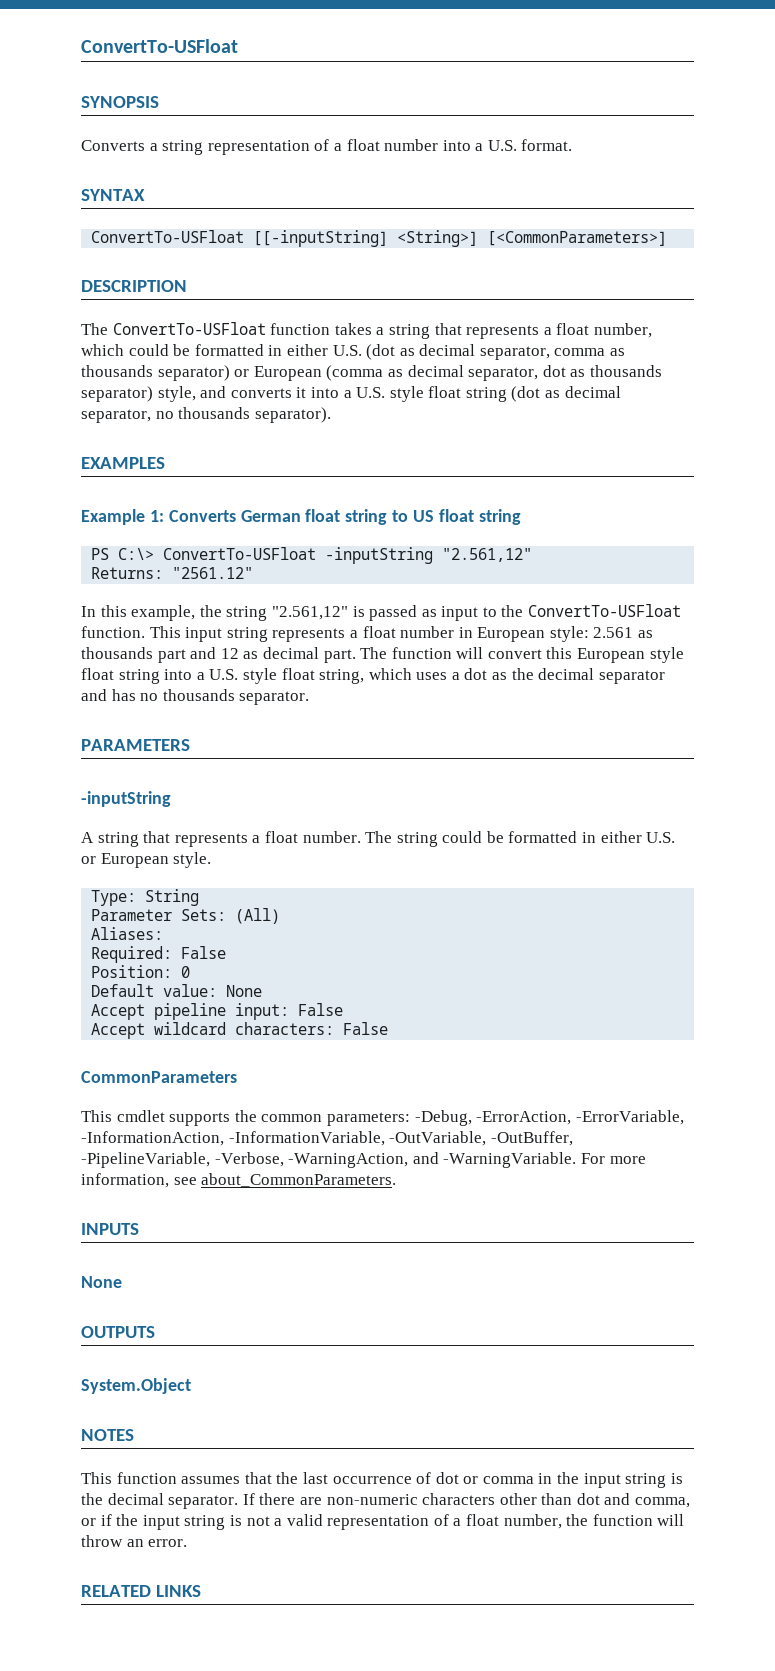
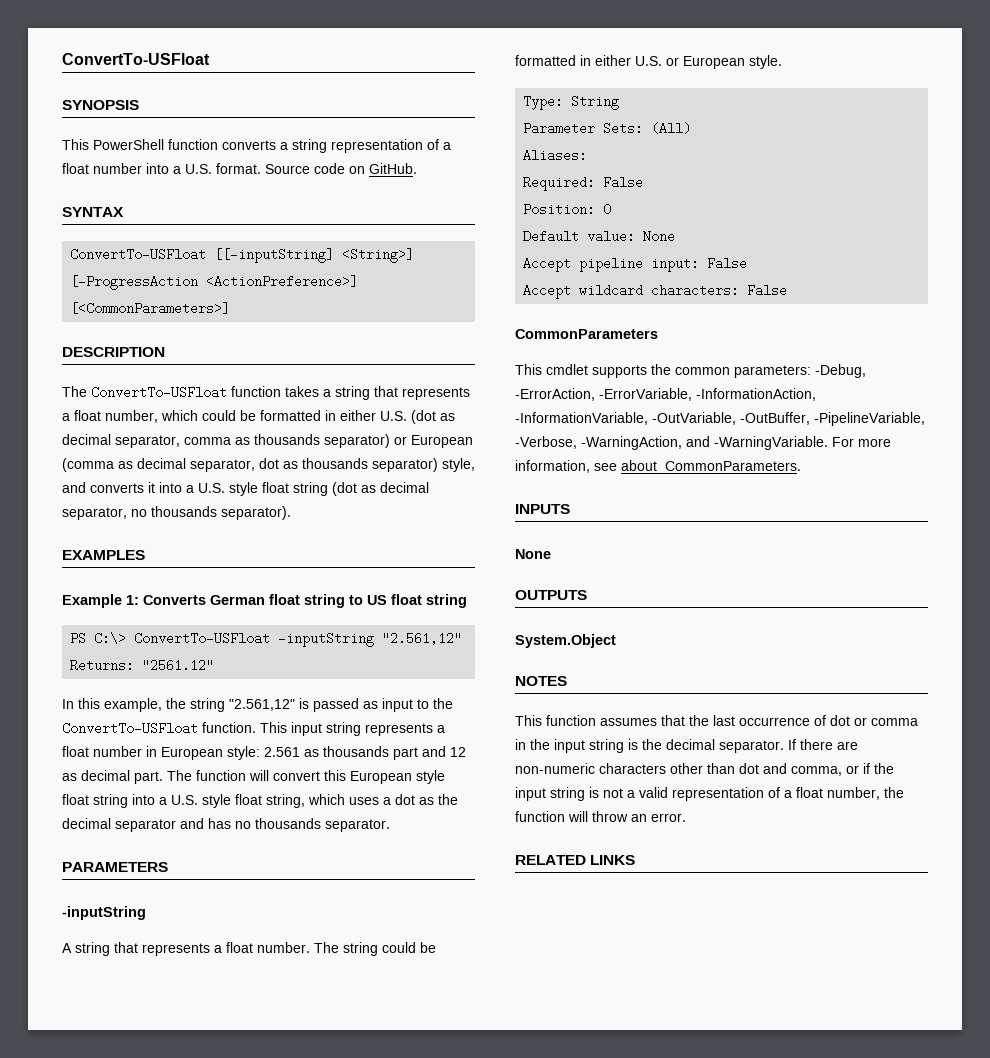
[81,140,145,151] Converts -> [62,139,276,150] This PowerShell function converts
(573, 145) none -> [265,163,417,174] Source code on GitHub.
(479, 238) none -> [70,275,359,290] [-ProgressAction <ActionPreference>]

